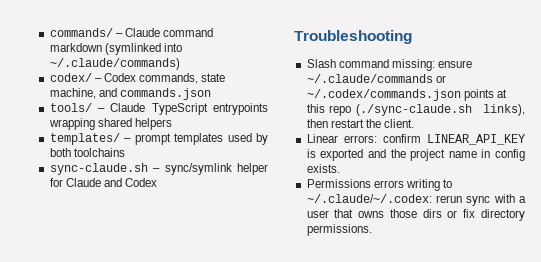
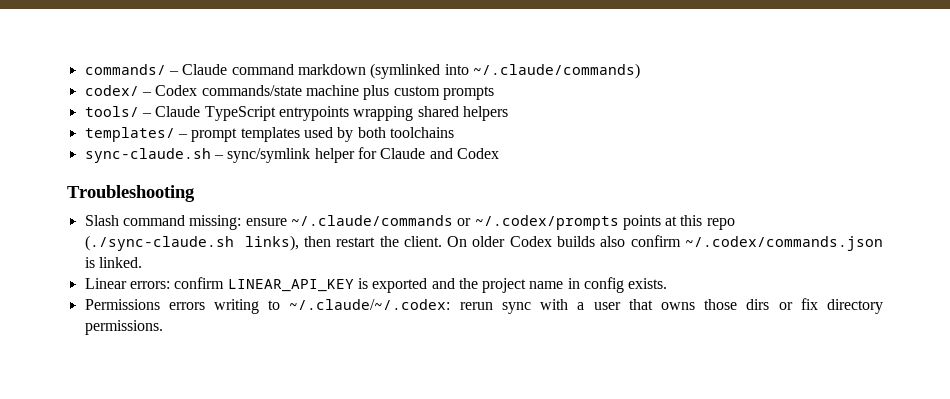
[138,73,226,84] [49,88,211,100] commands, state machine, and commands.json -> [201,85,494,100] commands/state machine plus custom prompts
[306,89,461,101] ~/.codex/commands.json -> [474,215,619,230] ~/.codex/prompts
(414, 123) none -> [447,235,883,251] [84,257,142,268] On older Codex builds also confirm ~/.codex/commands.json is linked.

